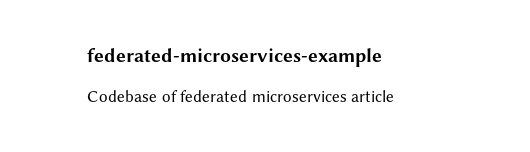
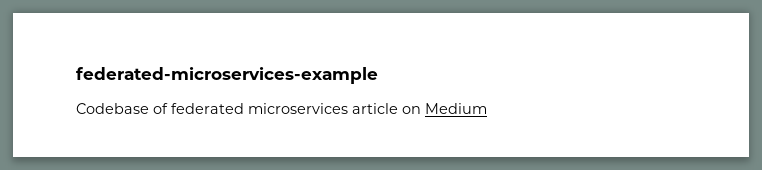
(395, 96) none -> [402,103,487,114] on Medium

